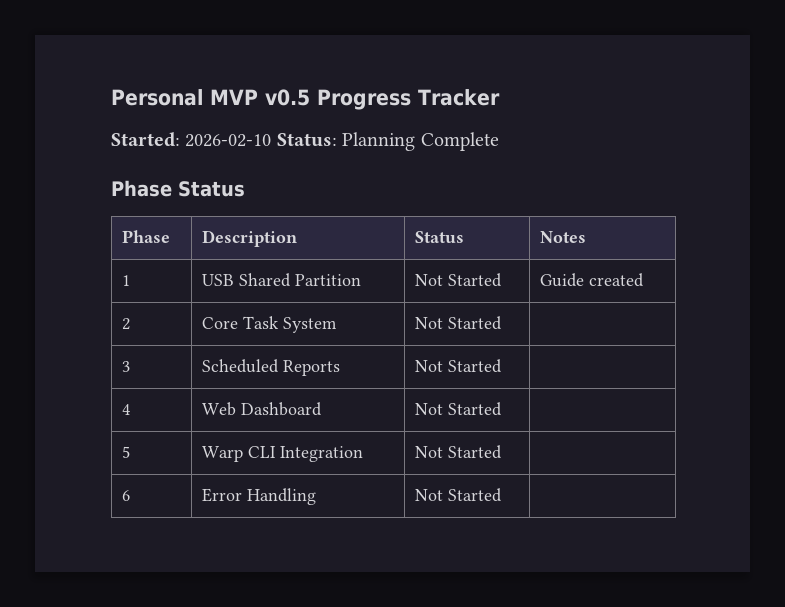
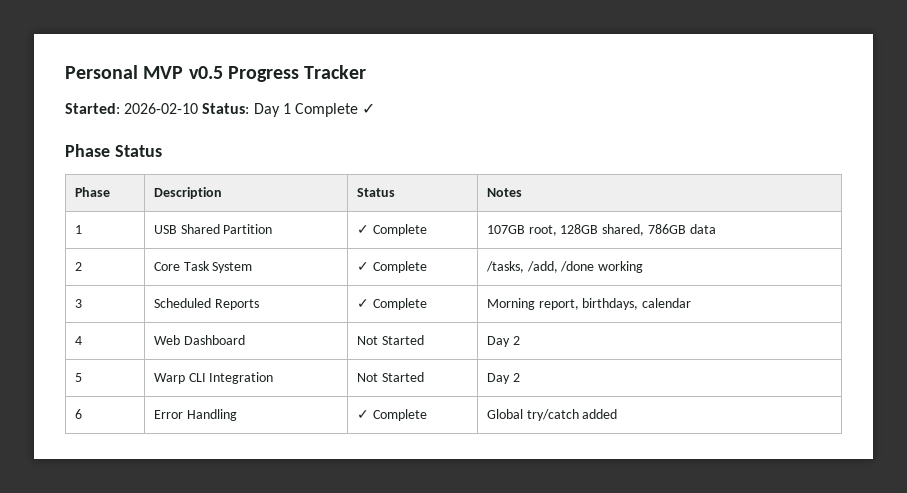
[342,132,499,151] Planning Complete -> [253,103,376,117] Day 1 Complete ✓
[414,273,502,287] [539,273,644,287] [121,318,130,330] [201,316,337,333] [414,316,502,330] [121,361,130,372] [201,359,340,376] [414,359,502,373] Not Started | Guide created // 2 | Core Task System | Not Started | // 3 | Scheduled Reports | Not Started | -> [356,224,427,236] [486,224,716,236] [74,262,82,271] [153,261,253,273] [356,261,427,273] [485,261,644,273] [74,299,82,308] [153,298,259,310] [356,298,427,310] [486,298,692,310] ✓ Complete | 107GB root, 128GB shared, 786GB data // 2 | Core Task System | ✓ Complete | /tasks, /add, /done working // 3 | Scheduled Reports | ✓ Complete | Morning report, birthdays, calendar
(502, 409) none -> [486,336,520,347] Day 2
(502, 452) none -> [486,373,520,384] Day 2
[414,488,502,502] Not Started | -> [356,409,427,421] [486,409,618,421] ✓ Complete | Global try/catch added

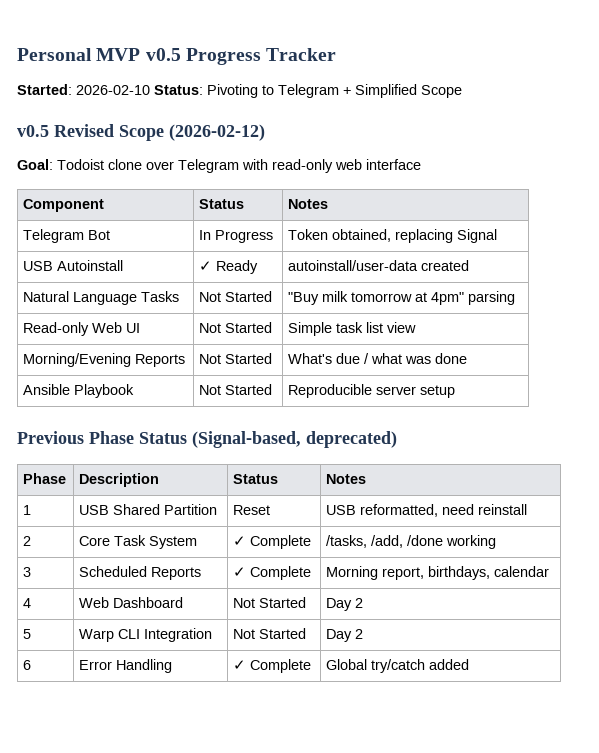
[253,103,376,117] Day 1 Complete ✓ // -> [207,84,462,98] [17,124,265,141] [17,159,421,173] [23,199,105,212] [199,199,245,209] [288,199,329,209] [23,229,111,243] [199,230,274,243] [288,229,498,243] [23,260,124,271] [199,260,259,274] [288,260,470,271] [23,291,180,305] [199,291,273,302] [288,291,516,305] [23,322,141,336] [199,322,273,333] [288,322,417,336] [23,353,186,367] [199,353,273,364] [288,353,468,364] [23,384,135,398] [199,384,273,395] [288,384,456,398] [17,431,84,444] Pivoting to Telegram + Simplified Scope // v0.5 Revised Scope (2026-02-12) // Goal: Todoist clone over Telegram with read-only web interface // Component | Status | Notes // Telegram Bot | In Progress | Token obtained, replacing Signal // USB Autoinstall | ✓ Ready | autoinstall/user-data created // Natural Language Tasks | Not Started | "Buy milk tomorrow at 4pm" parsing // Read-only Web UI | Not Started | Simple task list view // Morning/Evening Reports | Not Started | What's due / what was done // Ansible Playbook | Not Started | Reproducible server setup // Previous
(162, 151) none -> [192,431,397,448] (Signal-based, deprecated)
[356,224,427,236] [486,224,716,236] ✓ Complete | 107GB root, 128GB shared, 786GB data -> [233,505,271,515] [326,504,528,517] Reset | USB reformatted, need reinstall

